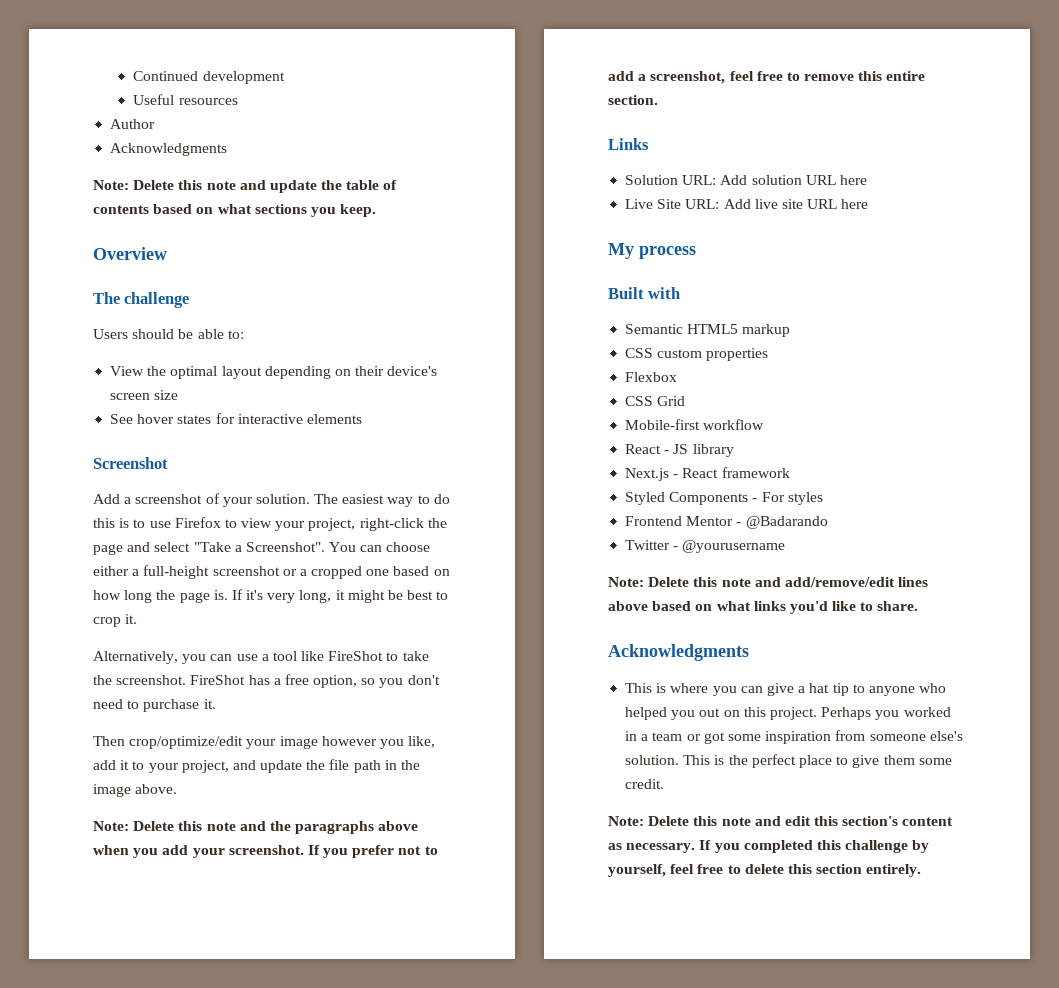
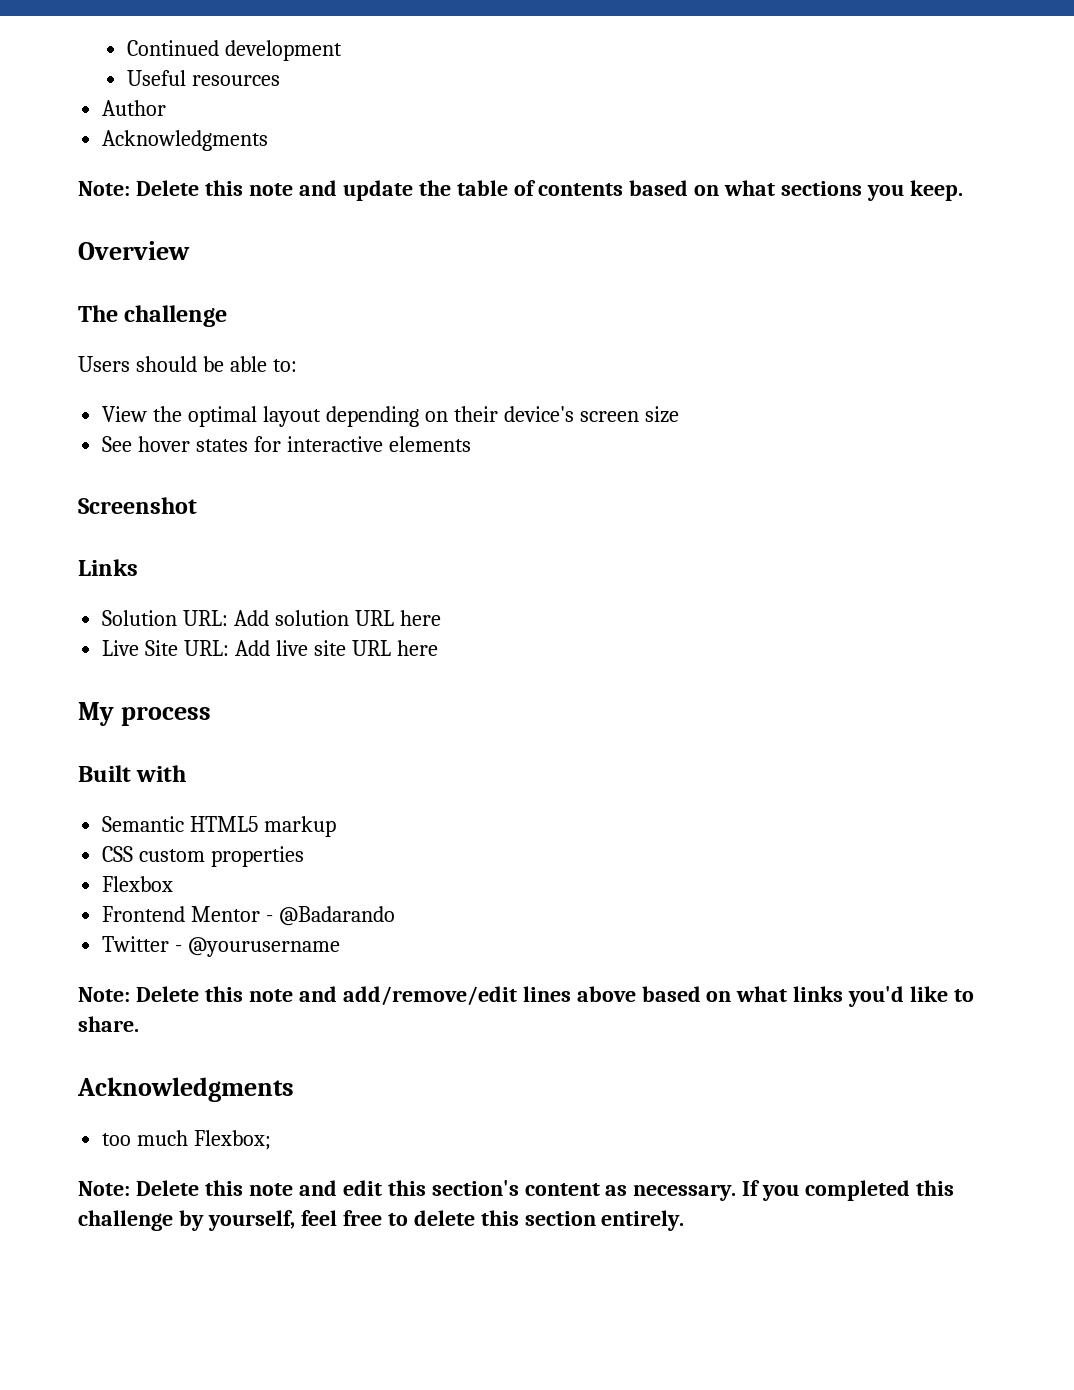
[93,493,450,507] [93,517,447,531] [93,542,431,555] [93,565,450,579] [93,589,449,603] [93,614,138,627] [93,651,429,664] [93,674,440,688] [93,699,216,712] [93,736,436,749] [93,759,421,773] [93,784,178,797] [93,821,419,834] [93,845,438,858] [608,71,926,84] [608,95,658,105] // Add a screenshot of your solution. The easiest way to do this is to use Firefox to view your project, right-click the page and select "Take a Screenshot". You can choose either a full-height screenshot or a cropped one based on how long the page is. If it's very long, it might be best to crop it. // Alternatively, you can use a tool like FireShot to take the screenshot. FireShot has a free option, so you don't need to purchase it. // Then crop/optimize/edit your image however you like, add it to your project, and update the file path in the image above. // Note: Delete this note and the paragraphs above when you add your screenshot. If you prefer not to add a screenshot, feel free to remove this entire section. -> (197, 505) none
[625,396,686,406] [625,419,765,430] [625,444,734,457] [625,467,790,481] [625,492,823,505] // CSS Grid // Mobile-first workflow // React - JS library // Next.js - React framework // Styled Components - For styles -> (174, 884) none
[625,683,947,696] [625,707,951,720] [625,730,963,744] [625,754,952,768] [625,779,665,789] This is where you can give a hat tip to anyone who helped you out on this project. Perhaps you worked in a team or got some inspiration from someone else's solution. This is the perfect place to give them some credit. -> [102,1130,272,1150] too much Flexbox;

